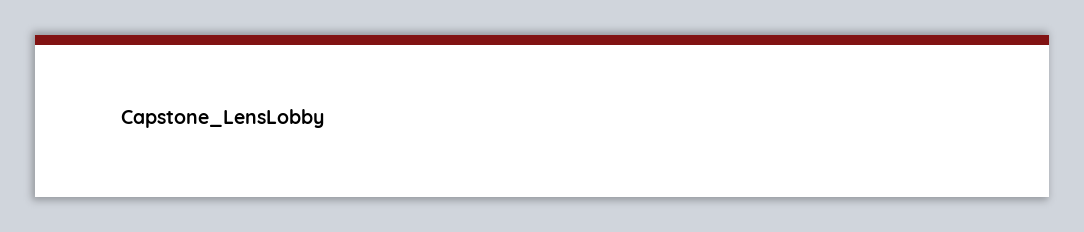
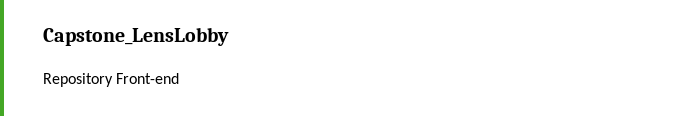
(324, 118) none -> [43,73,180,87] // Repository Front-end

